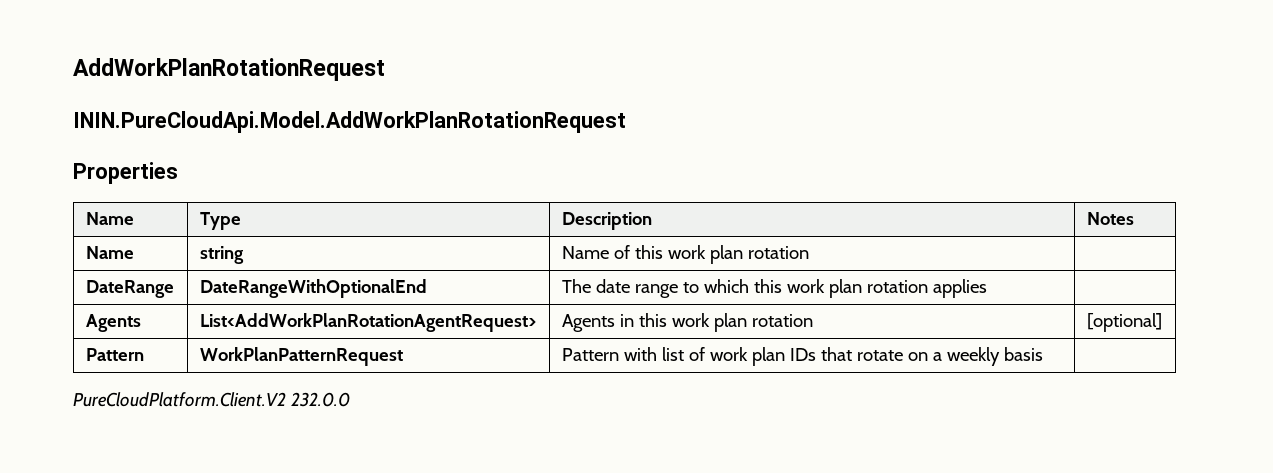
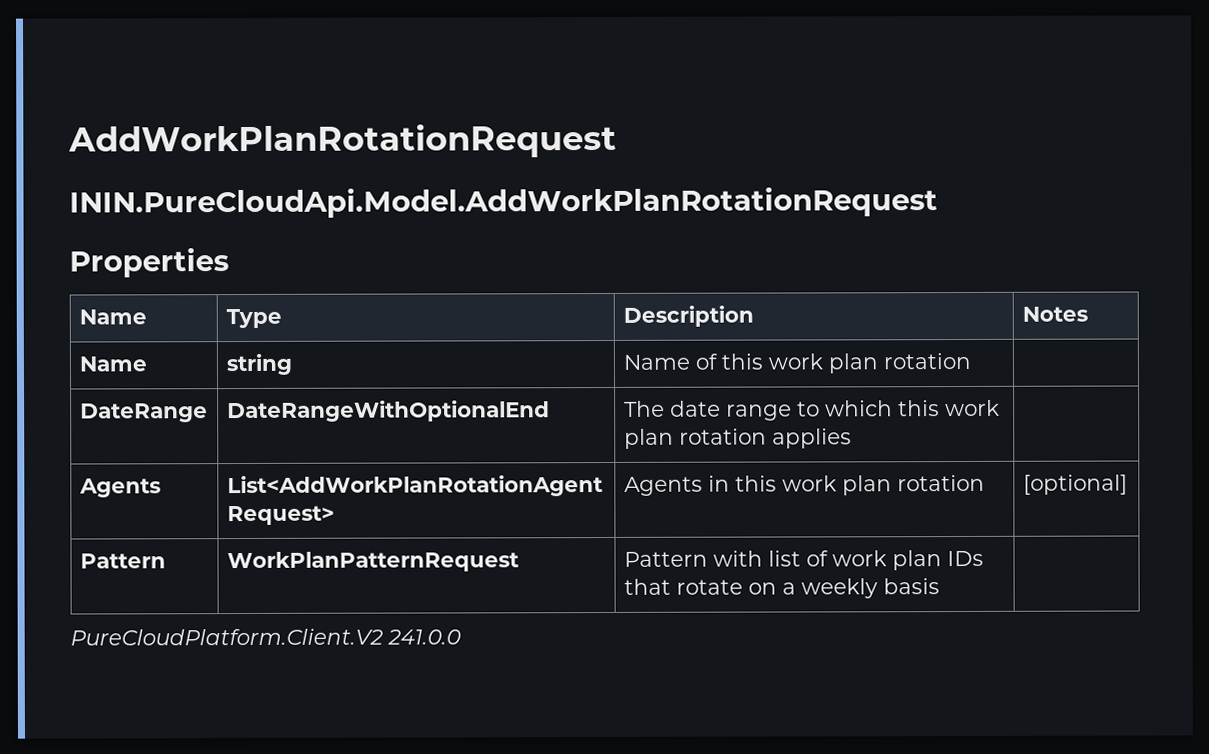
[290,392,350,407] 232.0.0 -> [387,629,461,645] 241.0.0

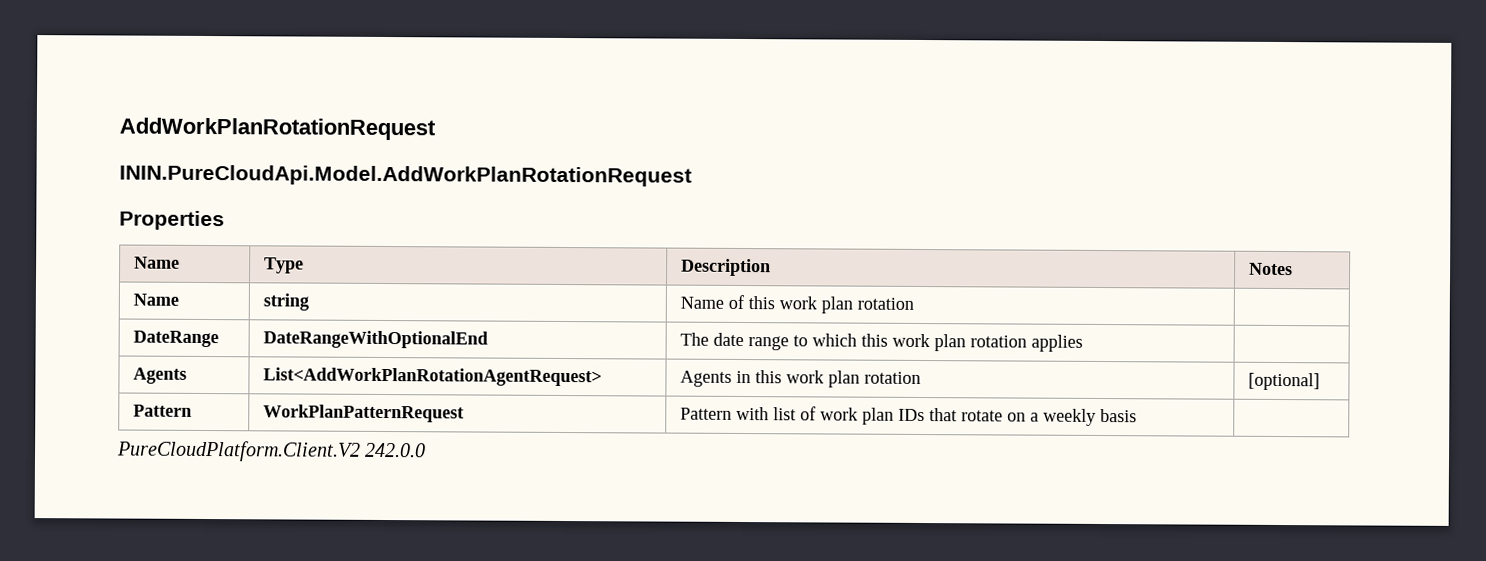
[387,629,461,645] 241.0.0 -> [365,442,427,458] 242.0.0

